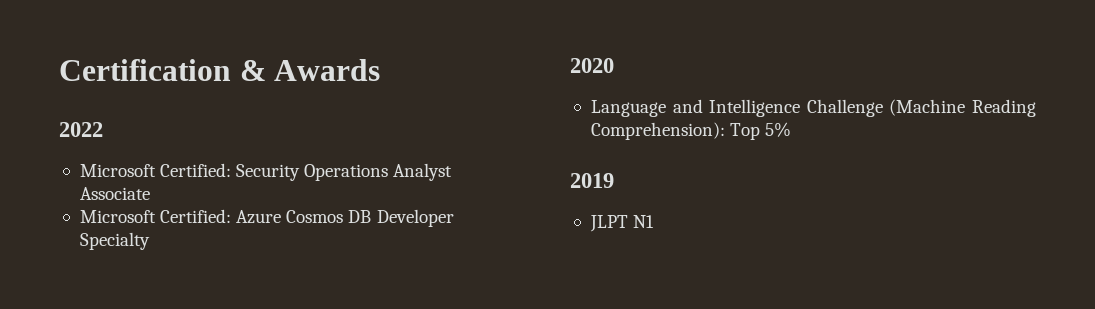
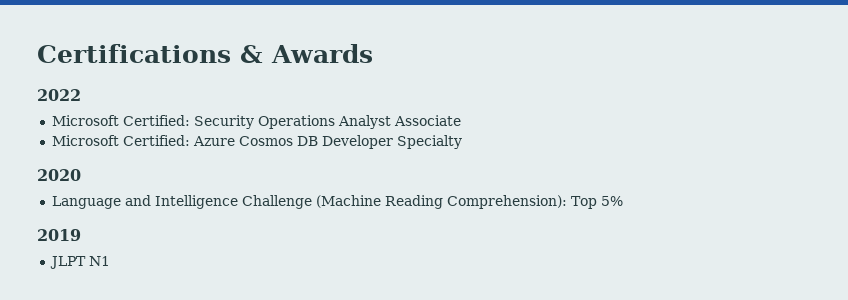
[59,59,231,81] Certification -> [37,44,231,63] Certifications

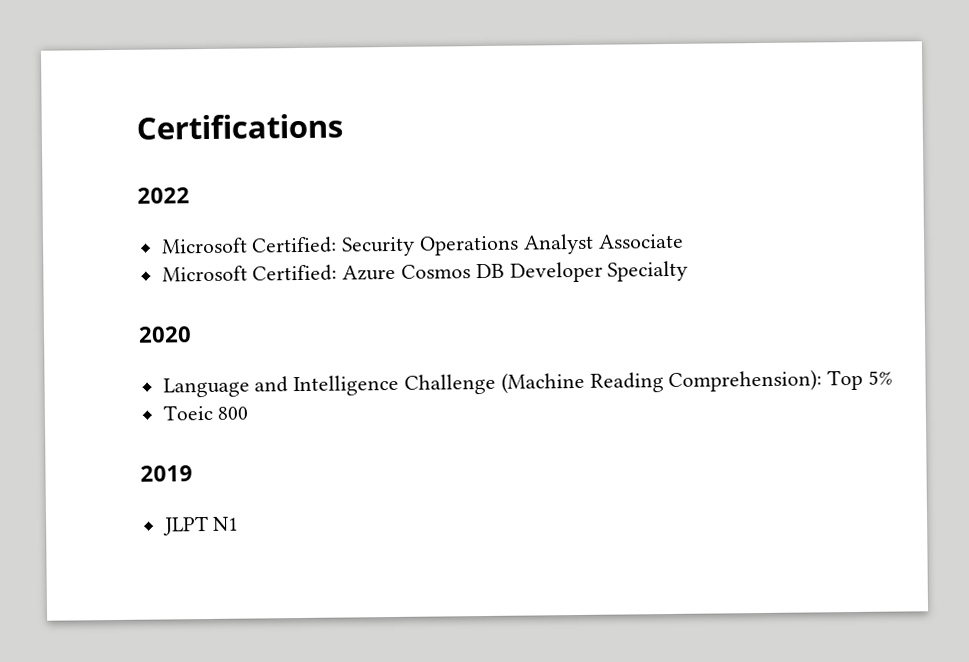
[240,44,373,63] & Awards -> (343, 126) none
(623, 201) none -> [162,404,249,421] // Toeic 800

